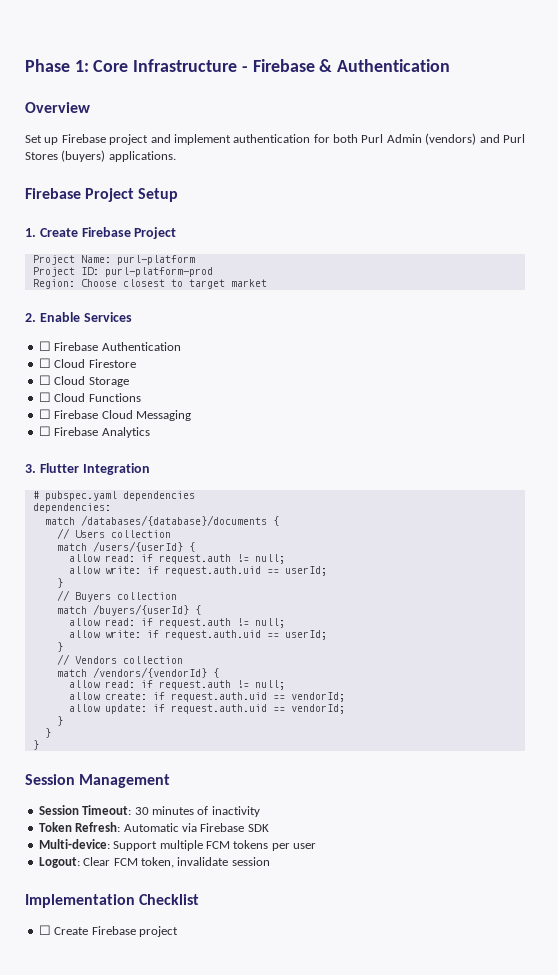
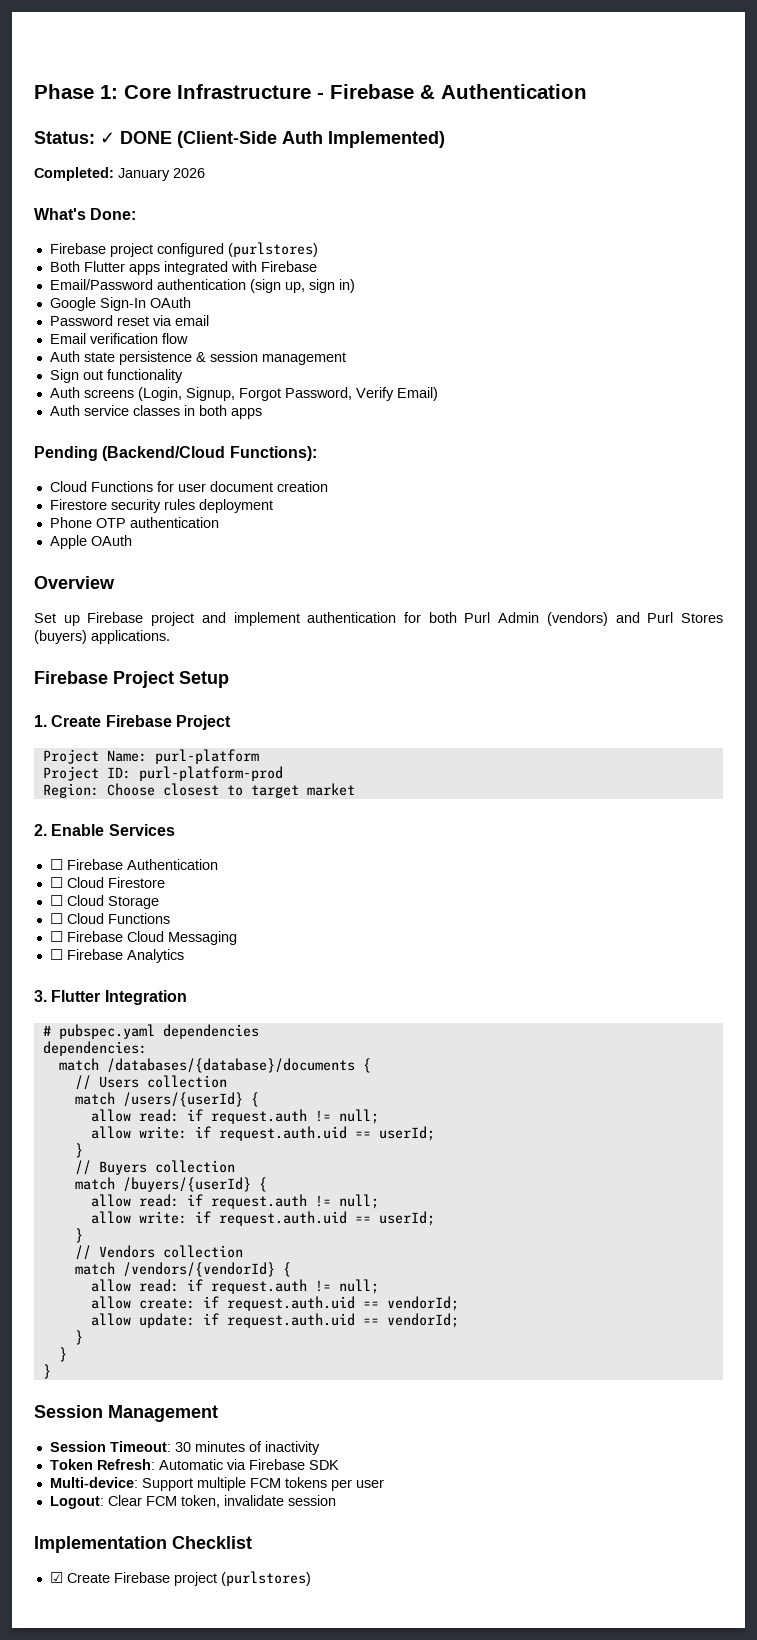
(451, 65) none -> [34,131,445,148] [34,167,205,181] [34,208,137,220] [49,242,318,257] [49,261,317,275] [49,279,355,293] [49,297,191,311] [49,315,209,326] [49,333,188,344] [49,351,346,365] [49,369,183,383] [49,387,438,401] [49,405,262,419] [34,446,317,461] [49,481,328,492] [49,499,273,513] [49,517,219,528] [49,535,132,549] // Status: ✓ DONE (Client-Side Auth Implemented) // Completed: January 2026 // What's Done: // Firebase project configured (purlstores) // Both Flutter apps integrated with Firebase // Email/Password authentication (sign up, sign in) // Google Sign-In OAuth // Password reset via email // Email verification flow // Auth state persistence & session management // Sign out functionality // Auth screens (Login, Signup, Forgot Password, Verify Email) // Auth service classes in both apps // Pending (Backend/Cloud Functions): // Cloud Functions for user document creation // Firestore security rules deployment // Phone OTP authentication // Apple OAuth
[38,925,51,935] ☐ -> [49,1572,63,1583] ☑
(178, 931) none -> [220,1571,311,1586] (purlstores)

